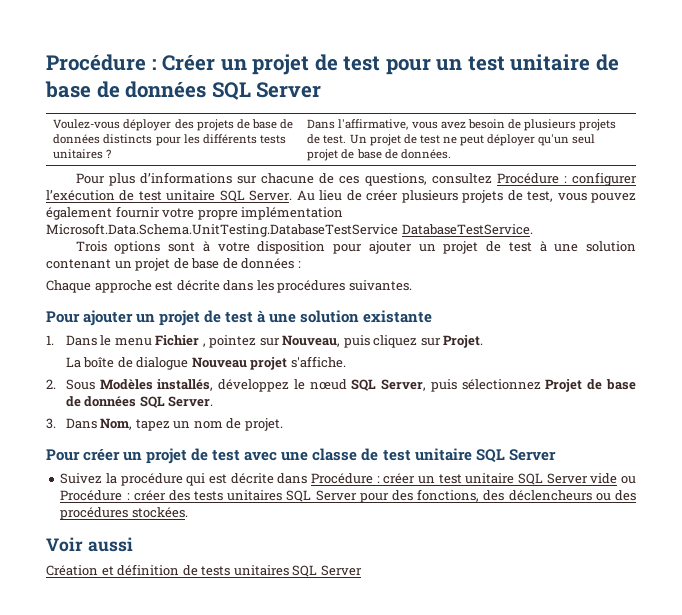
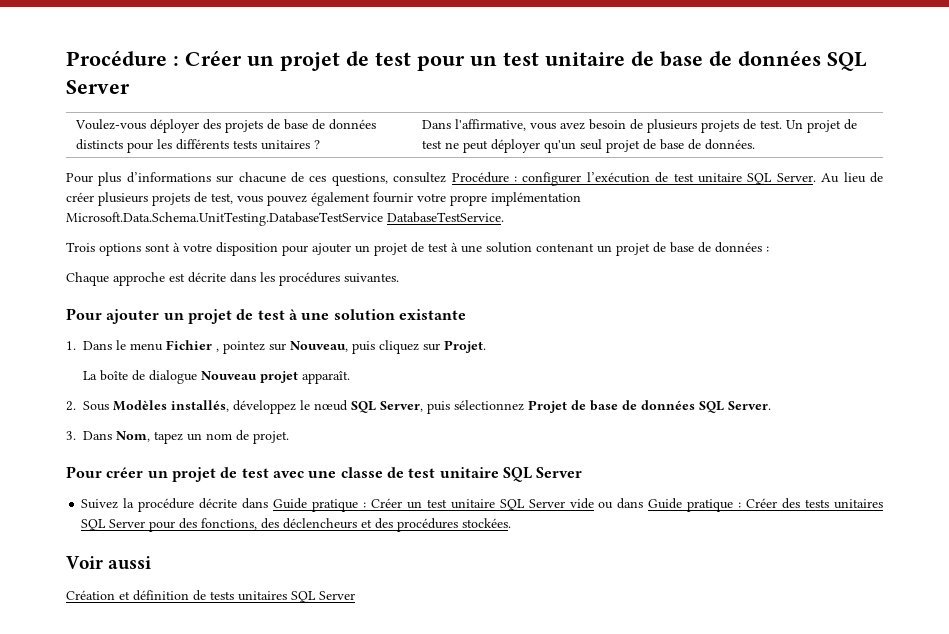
[290,356,346,368] s'affiche. -> [301,370,350,384] apparaît.
[186,473,416,486] qui est décrite dans Procédure : créer -> [199,498,402,512] décrite dans Guide pratique : Créer
[60,490,166,501] Procédure : créer -> [617,498,778,512] dans Guide pratique : Créer
[595,493,611,501] ou -> [361,519,373,528] et

